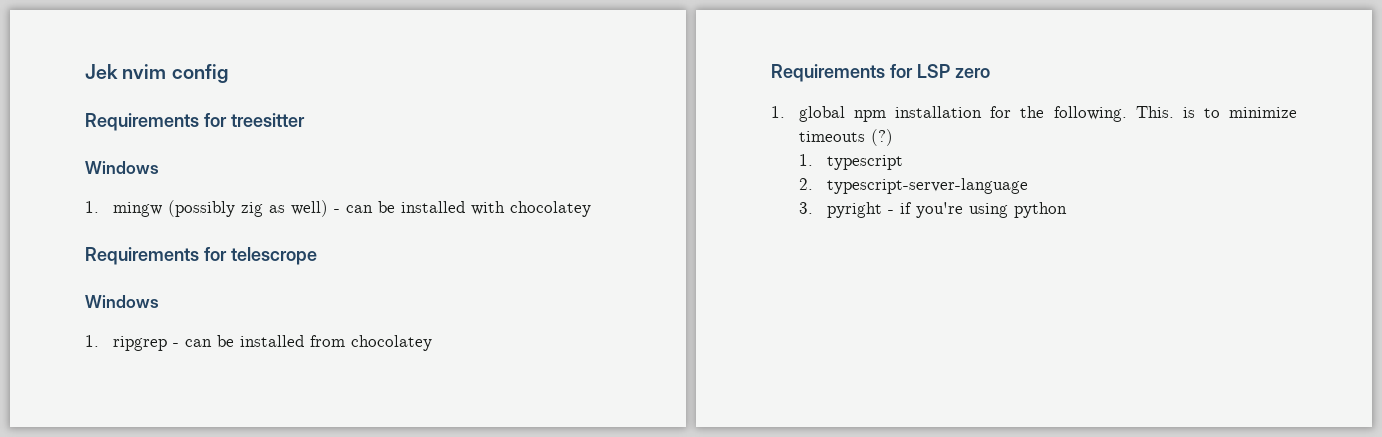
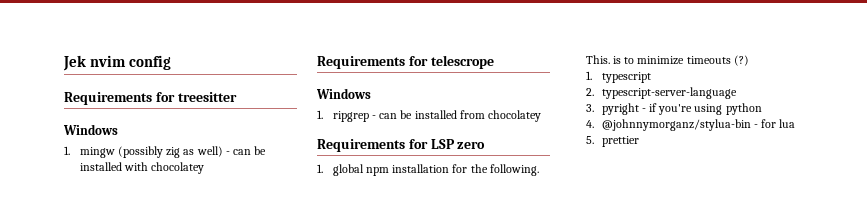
(1067, 210) none -> [585,119,796,131] [585,136,639,147] // 4. @johnnymorganz/stylua-bin - for lua // 5. prettier

